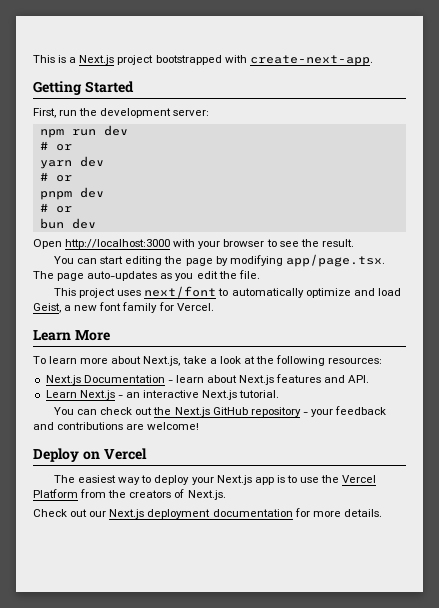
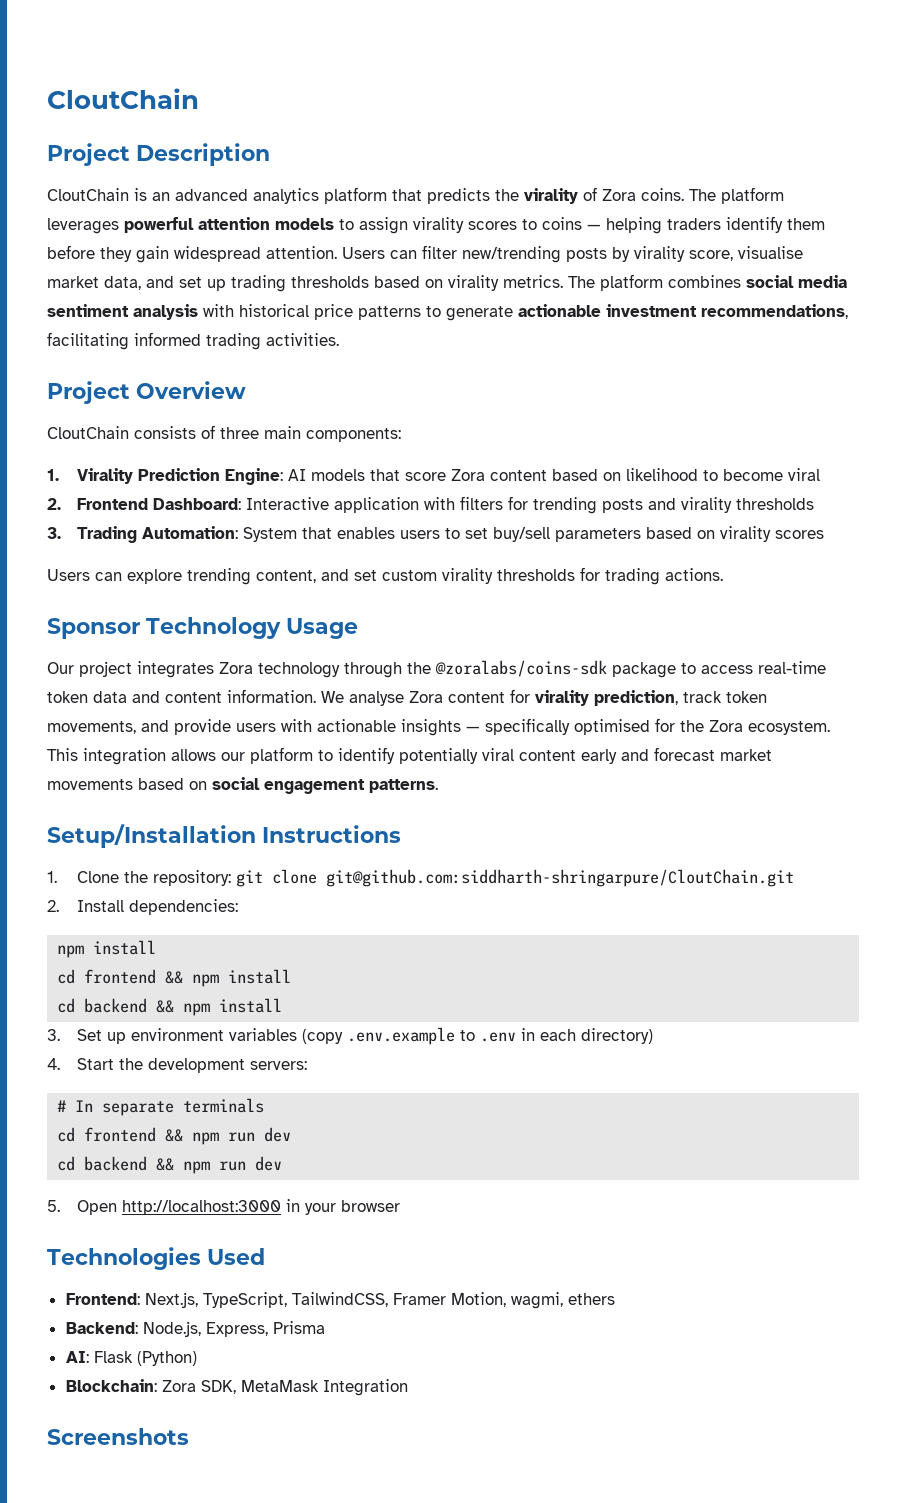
[33,55,373,66] [33,81,134,95] [33,108,210,118] [39,125,128,138] [39,141,72,151] [39,156,104,169] [39,172,72,182] [39,187,104,200] [39,203,72,213] [39,218,96,229] This is a Next.js project bootstrapped with create-next-app. // Getting Started // First, run the development server: // npm run dev // # or // yarn dev // # or // pnpm dev // # or // bun dev // -> [47,88,199,109] [47,143,270,166] [47,187,784,204] [47,216,825,234] [47,245,803,263] [47,274,847,292] [47,304,848,321] [47,332,339,350] [47,381,246,404] [47,425,401,442] [47,468,821,485] [47,496,815,514] [47,526,825,543] [47,567,723,585] [47,617,358,639] [47,660,826,678] [47,689,767,706] [47,718,830,736] [47,747,772,765] [47,777,438,794] [47,824,401,848] [47,869,795,887] [47,899,239,915] [57,940,157,958] [57,969,292,987] [57,998,283,1016] [47,1027,654,1045] [47,1058,308,1073] [57,1098,265,1116] [57,1127,292,1145] [57,1156,283,1174] [47,1200,60,1212] CloutChain // Project Description // CloutChain is an advanced analytics platform that predicts the virality of Zora coins. The platform leverages powerful attention models to assign virality scores to coins — helping traders identify them before they gain widespread attention. Users can filter new/trending posts by virality score, visualise market data, and set up trading thresholds based on virality metrics. The platform combines social media sentiment analysis with historical price patterns to generate actionable investment recommendations, facilitating informed trading activities. // Project Overview // CloutChain consists of three main components: // 1. Virality Prediction Engine: AI models that score Zora content based on likelihood to become viral // 2. Frontend Dashboard: Interactive application with filters for trending posts and virality thresholds // 3. Trading Automation: System that enables users to set buy/sell parameters based on virality scores // Users can explore trending content, and set custom virality thresholds for trading actions. // Sponsor Technology Usage // Our project integrates Zora technology through the @zoralabs/coins-sdk package to access real-time token data and content information. We analyse Zora content for virality prediction, track token movements, and provide users with actionable insights — specifically optimised for the Zora ecosystem. This integration allows our platform to identify potentially viral content early and forecast market movements based on social engagement patterns. // Setup/Installation Instructions // 1. Clone the repository: git clone git@github.com:siddharth-shringarpure/CloutChain.git // 2. Install dependencies: // npm install // cd frontend && npm install // cd backend && npm install // 3. Set up environment variables (copy .env.example to .env in each directory) // 4. Start the development servers: // # In separate terminals // cd frontend && npm run dev // cd backend && npm run dev // 5.
[173,239,196,247] with -> [286,1199,301,1212] in
[266,239,354,247] [53,254,385,267] [33,270,260,281] [53,286,401,298] [33,302,214,313] [33,330,110,341] [33,355,383,366] [45,374,370,385] [45,390,280,400] [53,406,387,417] [33,422,200,430] [33,448,147,462] [53,475,377,485] [33,489,226,500] [33,508,382,519] to see the result. // You can start editing the page by modifying app/page.tsx. The page auto-updates as you edit the file. // This project uses next/font to automatically optimize and load Geist, a new font family for Vercel. // Learn More // To learn more about Next.js, take a look at the following resources: // Next.js Documentation - learn about Next.js features and API. // Learn Next.js - an interactive Next.js tutorial. // You can check out the Next.js GitHub repository - your feedback and contributions are welcome! // Deploy on Vercel // The easiest way to deploy your Next.js app is to use the Vercel Platform from the creators of Next.js. // Check out our Next.js deployment documentation for more details. -> [47,1247,265,1270] [65,1292,615,1309] [65,1321,325,1337] [65,1351,197,1366] [65,1379,408,1396] [47,1428,189,1445] // Technologies Used // Frontend: Next.js, TypeScript, TailwindCSS, Framer Motion, wagmi, ethers // Backend: Node.js, Express, Prisma // AI: Flask (Python) // Blockchain: Zora SDK, MetaMask Integration // Screenshots

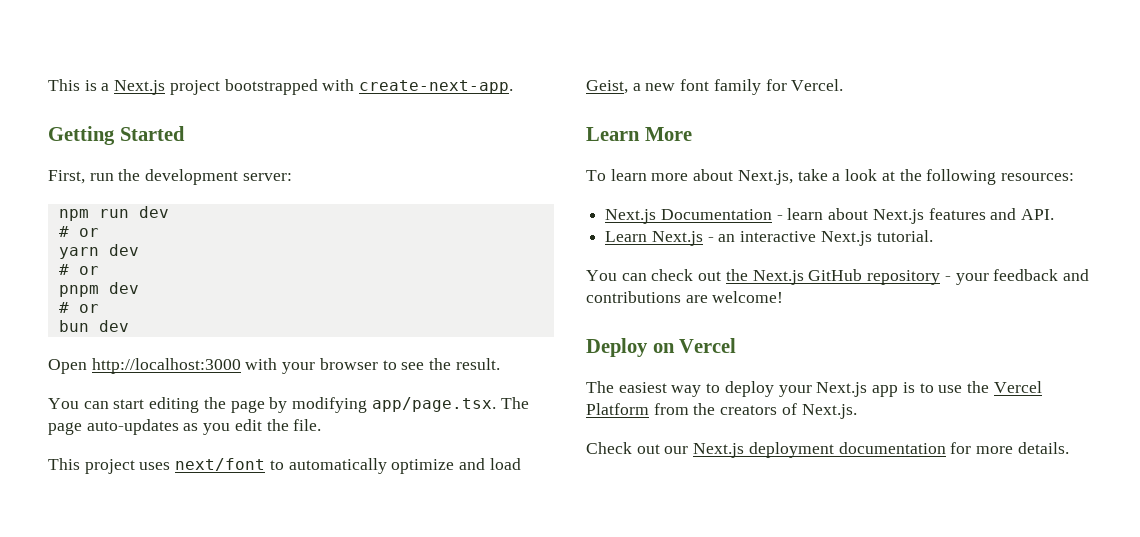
[47,88,199,109] [47,143,270,166] [47,187,784,204] [47,216,825,234] [47,245,803,263] [47,274,847,292] [47,304,848,321] [47,332,339,350] [47,381,246,404] [47,425,401,442] [47,468,821,485] [47,496,815,514] [47,526,825,543] [47,567,723,585] [47,617,358,639] [47,660,826,678] [47,689,767,706] [47,718,830,736] [47,747,772,765] [47,777,438,794] [47,824,401,848] [47,869,795,887] [47,899,239,915] [57,940,157,958] [57,969,292,987] [57,998,283,1016] [47,1027,654,1045] [47,1058,308,1073] [57,1098,265,1116] [57,1127,292,1145] [57,1156,283,1174] [47,1200,60,1212] CloutChain // Project Description // CloutChain is an advanced analytics platform that predicts the virality of Zora coins. The platform leverages powerful attention models to assign virality scores to coins — helping traders identify them before they gain widespread attention. Users can filter new/trending posts by virality score, visualise market data, and set up trading thresholds based on virality metrics. The platform combines social media sentiment analysis with historical price patterns to generate actionable investment recommendations, facilitating informed trading activities. // Project Overview // CloutChain consists of three main components: // 1. Virality Prediction Engine: AI models that score Zora content based on likelihood to become viral // 2. Frontend Dashboard: Interactive application with filters for trending posts and virality thresholds // 3. Trading Automation: System that enables users to set buy/sell parameters based on virality scores // Users can explore trending content, and set custom virality thresholds for trading actions. // Sponsor Technology Usage // Our project integrates Zora technology through the @zoralabs/coins-sdk package to access real-time token data and content information. We analyse Zora content for virality prediction, track token movements, and provide users with actionable insights — specifically optimised for the Zora ecosystem. This integration allows our platform to identify potentially viral content early and forecast market movements based on social engagement patterns. // Setup/Installation Instructions // 1. Clone the repository: git clone git@github.com:siddharth-shringarpure/CloutChain.git // 2. Install dependencies: // npm install // cd frontend && npm install // cd backend && npm install // 3. Set up environment variables (copy .env.example to .env in each directory) // 4. Start the development servers: // # In separate terminals // cd frontend && npm run dev // cd backend && npm run dev // 5. -> [48,79,514,95] [48,126,185,145] [48,169,292,185] [58,206,169,221] [58,226,99,237] [58,244,139,259] [58,264,99,275] [58,282,139,297] [58,302,99,313] [58,320,129,332] This is a Next.js project bootstrapped with create-next-app. // Getting Started // First, run the development server: // npm run dev // # or // yarn dev // # or // pnpm dev // # or // bun dev //
[286,1199,301,1212] in -> [245,358,278,370] with
[47,1247,265,1270] [65,1292,615,1309] [65,1321,325,1337] [65,1351,197,1366] [65,1379,408,1396] [47,1428,189,1445] // Technologies Used // Frontend: Next.js, TypeScript, TailwindCSS, Framer Motion, wagmi, ethers // Backend: Node.js, Express, Prisma // AI: Flask (Python) // Blockchain: Zora SDK, MetaMask Integration // Screenshots -> [382,358,500,370] [48,397,529,413] [48,419,322,435] [48,458,521,474] [586,79,844,95] [586,127,692,141] [586,169,1074,185] [605,208,1055,224] [605,230,933,246] [586,269,1089,285] [586,291,784,303] [586,338,737,357] [586,381,1042,397] [586,403,857,419] [586,442,1069,458] to see the result. // You can start editing the page by modifying app/page.tsx. The page auto-updates as you edit the file. // This project uses next/font to automatically optimize and load Geist, a new font family for Vercel. // Learn More // To learn more about Next.js, take a look at the following resources: // Next.js Documentation - learn about Next.js features and API. // Learn Next.js - an interactive Next.js tutorial. // You can check out the Next.js GitHub repository - your feedback and contributions are welcome! // Deploy on Vercel // The easiest way to deploy your Next.js app is to use the Vercel Platform from the creators of Next.js. // Check out our Next.js deployment documentation for more details.

